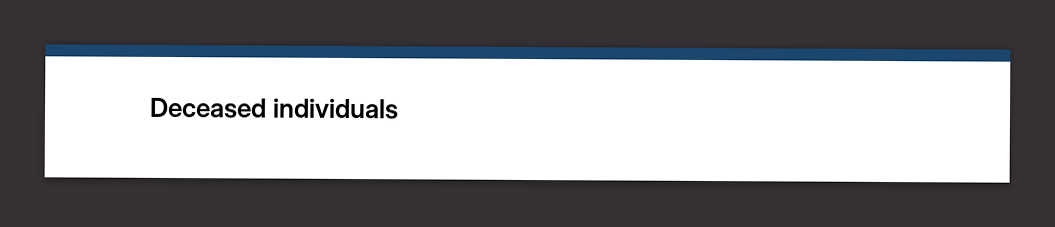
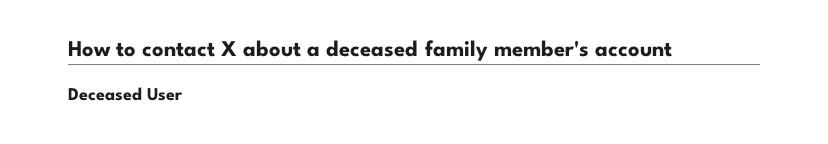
[149,97,400,120] Deceased individuals -> [68,40,672,61] [68,87,183,101] How to contact X about a deceased family member's account // Deceased User

